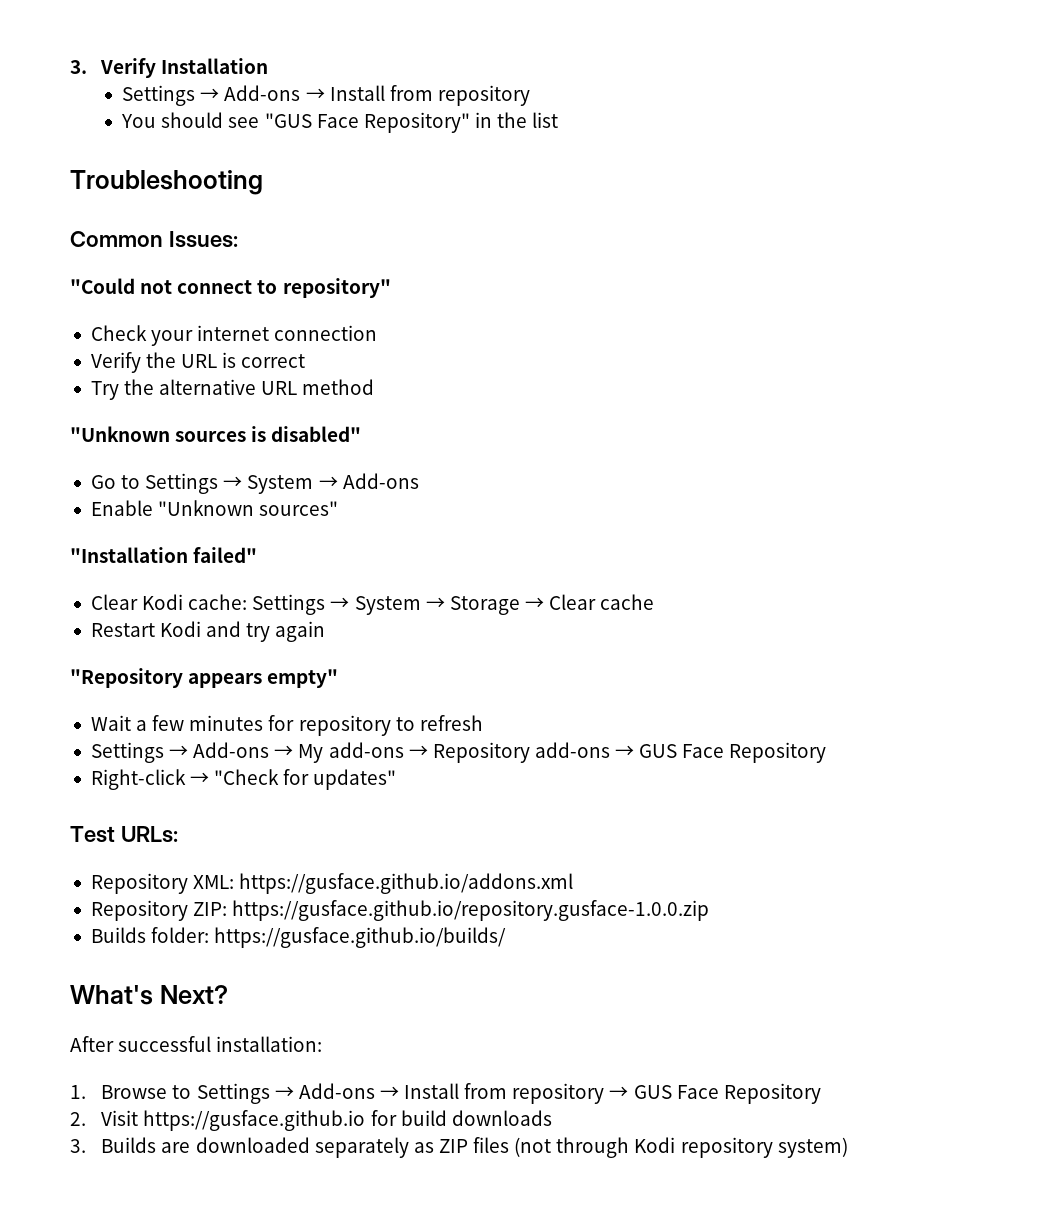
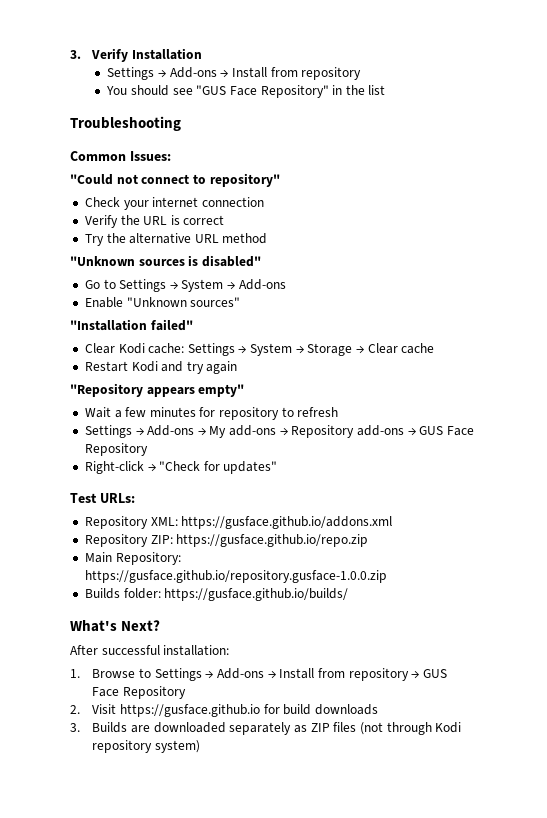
(228, 909) none -> [176,534,369,547] [84,552,181,565] https://gusface.github.io/repo.zip // Main Repository:

